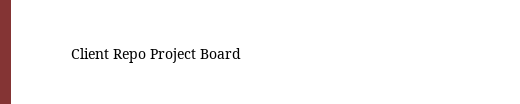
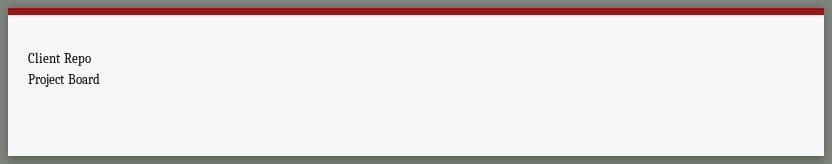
(146, 56) none -> (91, 59) //

